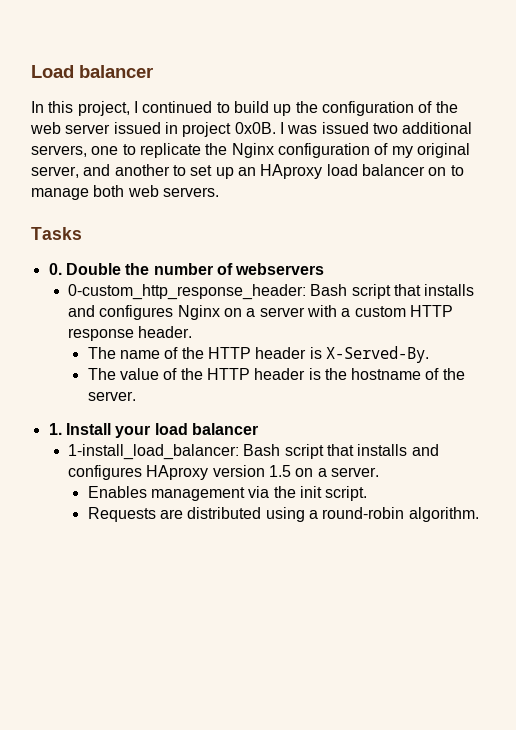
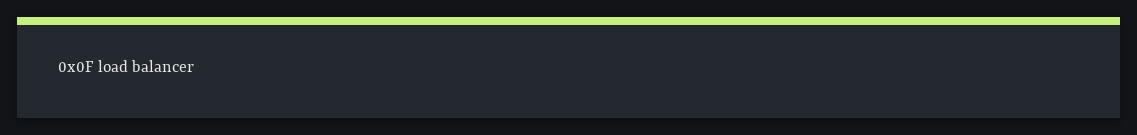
[31,65,153,78] [31,101,458,116] [30,122,473,137] [31,143,470,158] [31,164,464,179] [31,185,219,200] [31,227,82,240] [48,263,325,275] [68,284,475,300] [68,305,453,320] [68,326,193,341] [87,346,429,363] [87,368,465,380] [87,391,136,401] [48,423,258,438] [68,444,439,460] [68,465,380,480] [87,486,368,501] [87,507,479,522] Load balancer // In this project, I continued to build up the configuration of the web server issued in project 0x0B. I was issued two additional servers, one to replicate the Nginx configuration of my original server, and another to set up an HAproxy load balancer on to manage both web servers. // Tasks // 0. Double the number of webservers // 0-custom_http_response_header: Bash script that installs and configures Nginx on a server with a custom HTTP response header. // The name of the HTTP header is X-Served-By. // The value of the HTTP header is the hostname of the server. // 1. Install your load balancer // 1-install_load_balancer: Bash script that installs and configures HAproxy version 1.5 on a server. // Enables management via the init script. // Requests are distributed using a round-robin algorithm. -> [58,60,195,72] 0x0F load balancer

